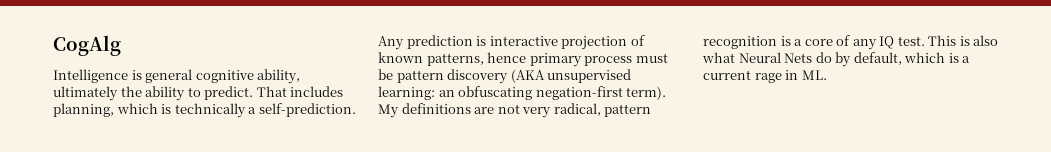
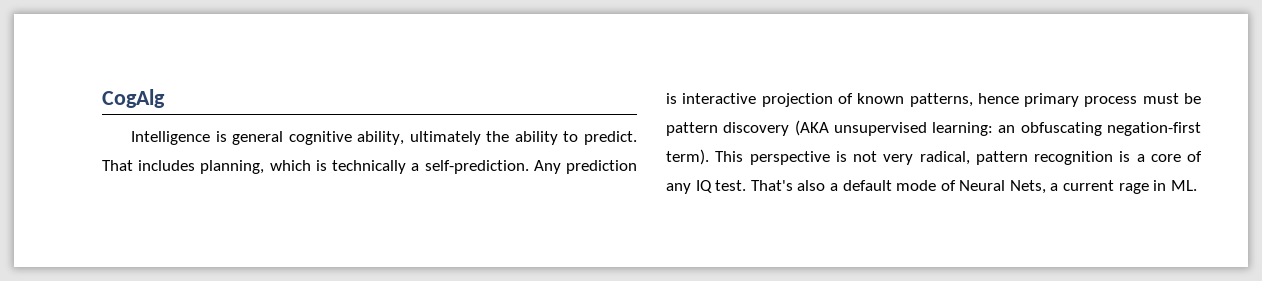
[378,103,495,118] My definitions are -> [715,151,847,165] This perspective is
[928,35,999,46] [702,52,959,67] This is also what Neural Nets do by default, which is -> [750,180,1046,194] That's also a default mode of Neural Nets,

